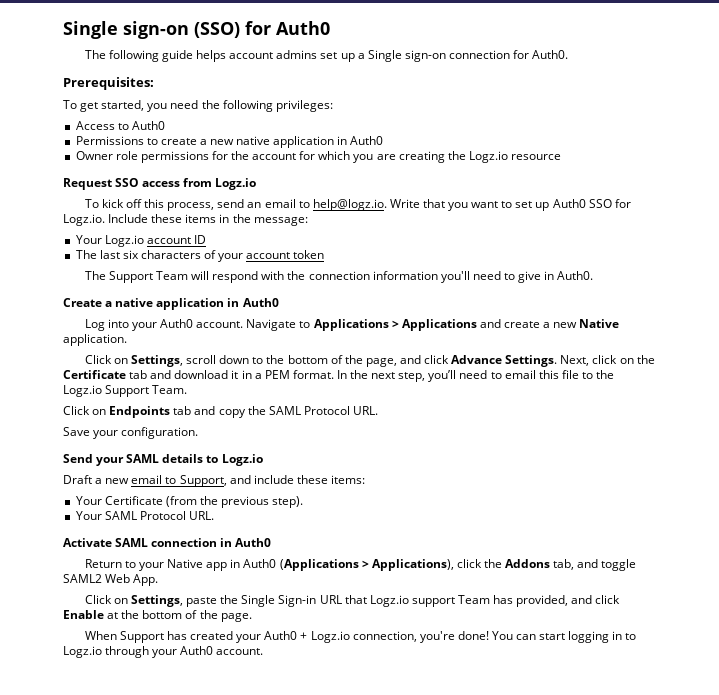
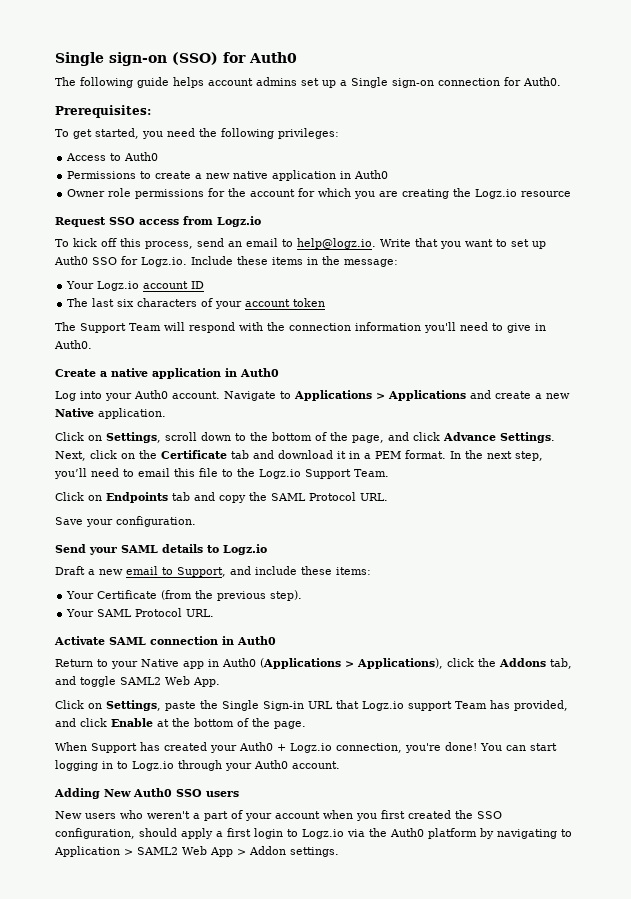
(264, 651) none -> [54,788,239,799] [55,810,502,821] [55,828,572,839] [54,846,339,857] // Adding New Auth0 SSO users // New users who weren't a part of your account when you first created the SSO configuration, should apply a first login to Logz.io via the Auth0 platform by navigating to Application > SAML2 Web App > Addon settings.

